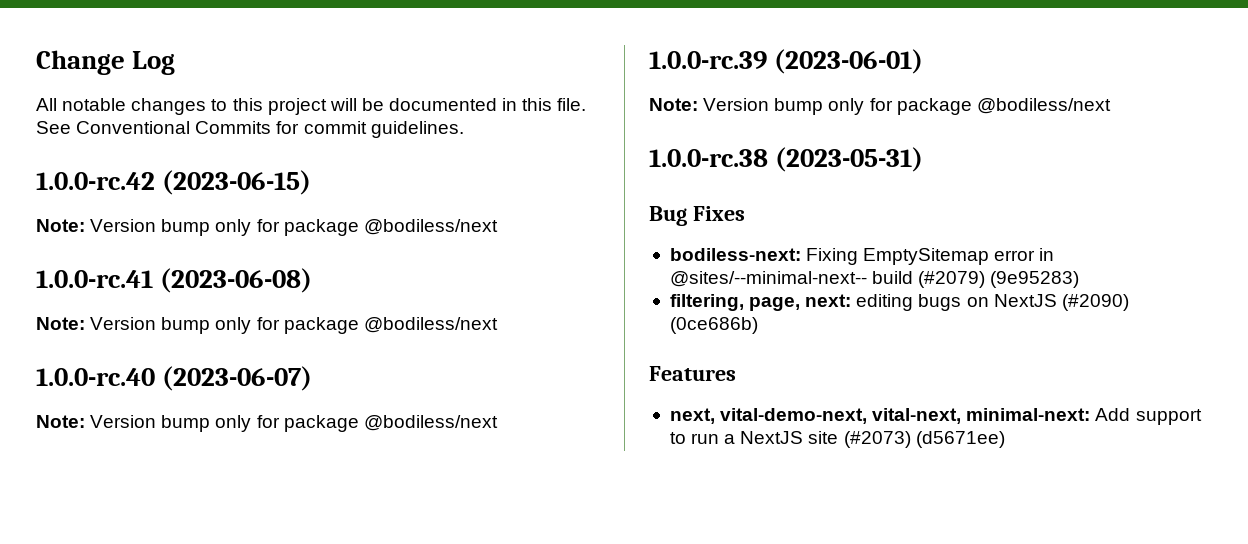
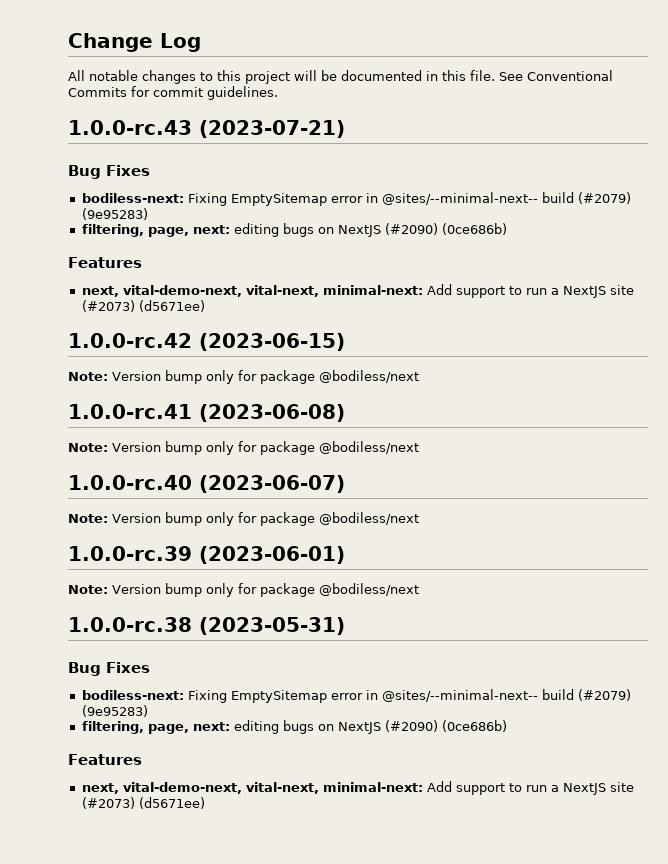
(464, 129) none -> [68,120,345,138] [68,165,150,179] [81,192,631,206] [81,208,148,220] [81,223,507,237] [68,257,142,268] [81,284,634,298] [81,300,205,312] // 1.0.0-rc.43 (2023-07-21) // Bug Fixes // bodiless-next: Fixing EmptySitemap error in @sites/--minimal-next-- build (#2079) (9e95283) // filtering, page, next: editing bugs on NextJS (#2090) (0ce686b) // Features // next, vital-demo-next, vital-next, minimal-next: Add support to run a NextJS site (#2073) (d5671ee)

